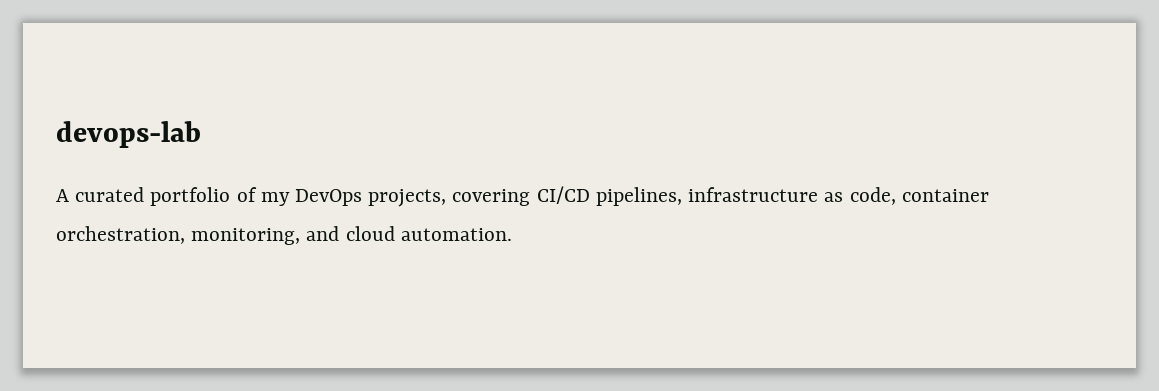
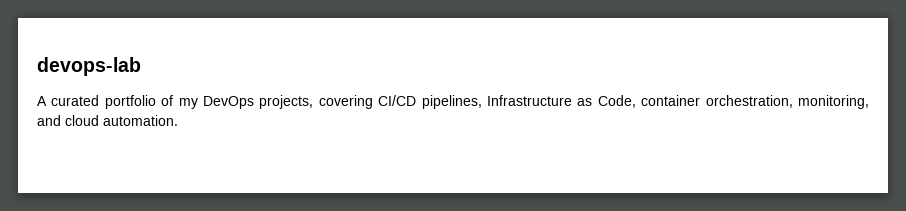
[688,187,896,205] infrastructure as code, -> [486,95,636,108] Infrastructure as Code,

